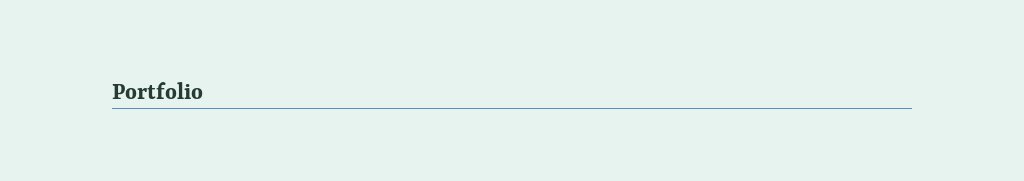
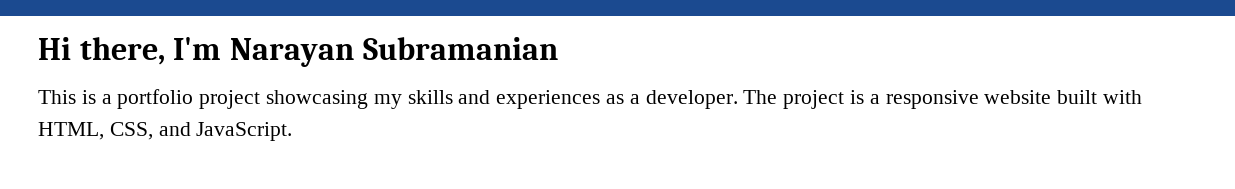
[112,82,203,99] Portfolio -> [38,37,558,67] [38,89,1143,109] [38,122,293,141] Hi there, I'm Narayan Subramanian // This is a portfolio project showcasing my skills and experiences as a developer. The project is a responsive website built with HTML, CSS, and JavaScript.

